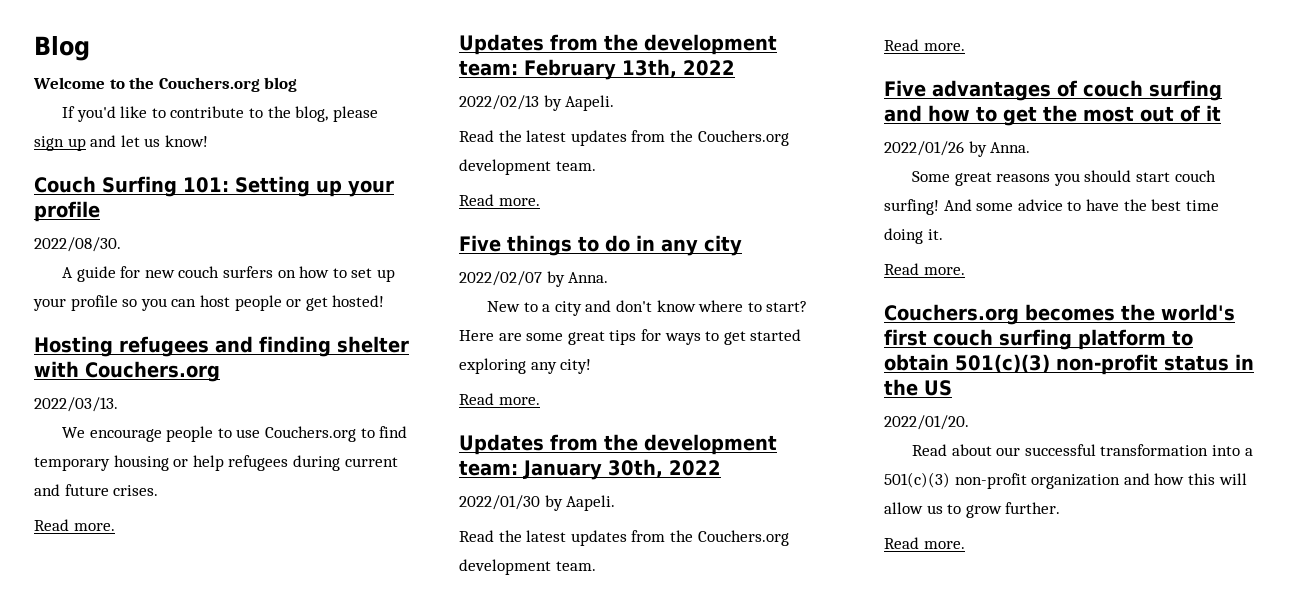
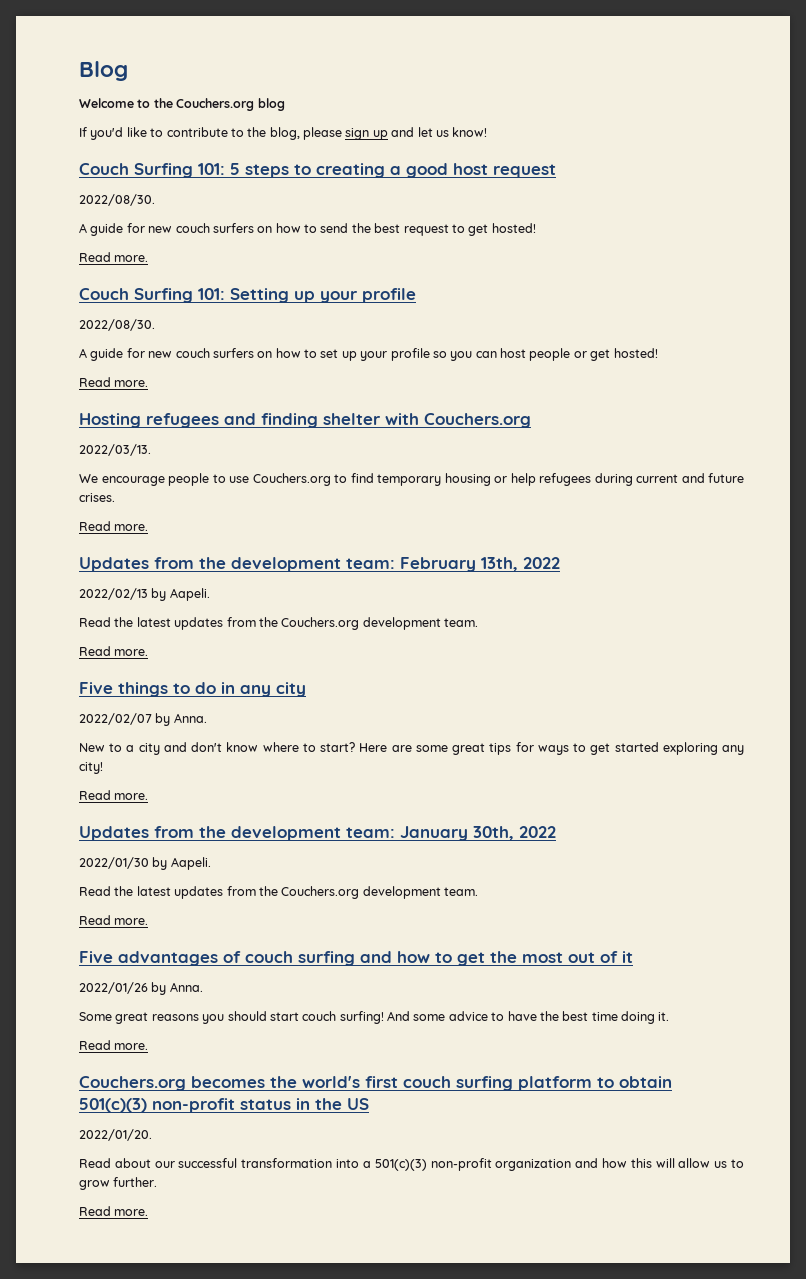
(208, 141) none -> [79,163,556,178] [79,194,155,206] [79,223,536,236] [79,252,149,262] // Couch Surfing 101: 5 steps to creating a good host request // 2022/08/30. // A guide for new couch surfers on how to send the best request to get hosted! // Read more.
(385, 301) none -> [79,377,149,387] // Read more.

